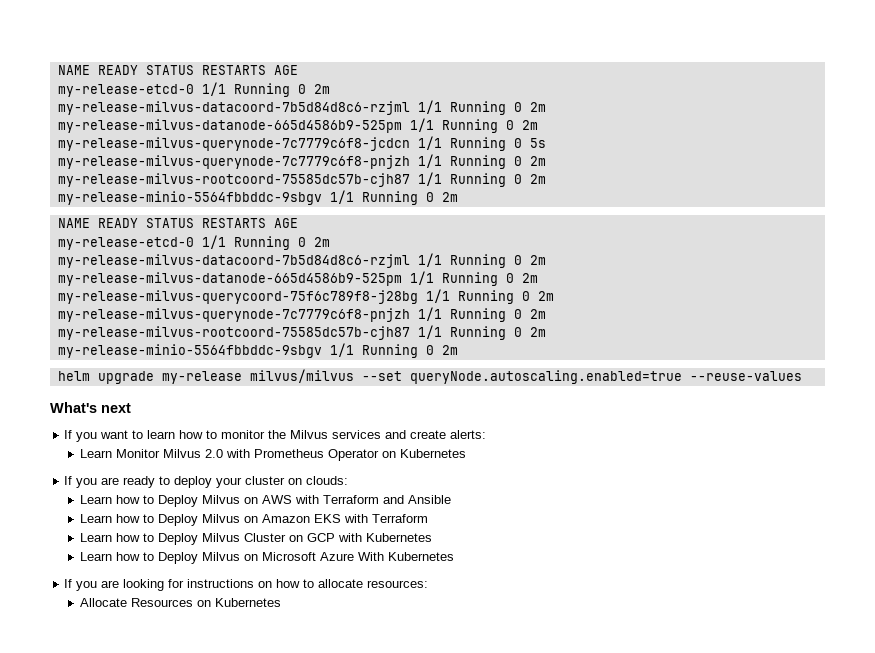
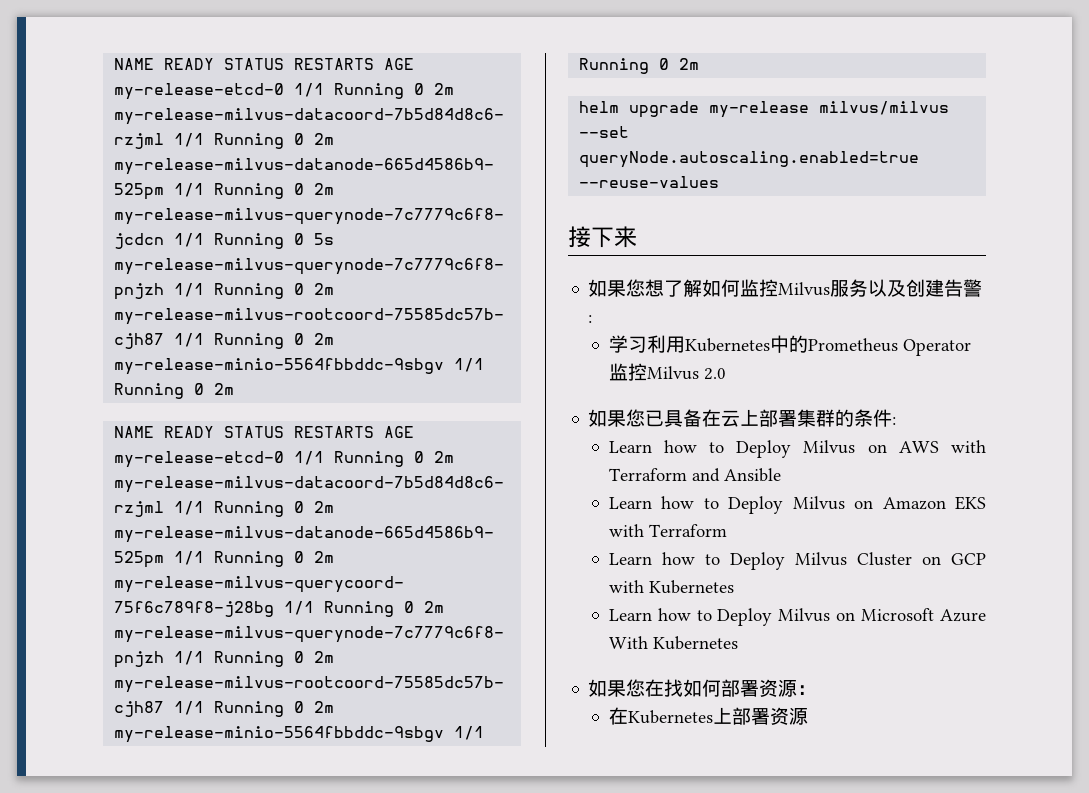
[50,402,131,413] [64,430,487,442] [79,449,466,461] [64,476,349,488] What's next // If you want to learn how to monitor the Milvus services and create alerts: // Learn Monitor Milvus 2.0 with Prometheus Operator on Kubernetes // If you are ready to deploy your cluster on clouds: -> [568,226,637,248] [588,279,983,297] [588,315,593,323] [608,335,971,356] [608,363,726,381] [588,409,897,427] 接下来 // 如果您想了解如何监控Milvus服务以及创建告警: // 学习利用Kubernetes中的Prometheus Operator监控Milvus 2.0 // 如果您已具备在云上部署集群的条件:
[64,579,429,591] [79,598,281,607] If you are looking for instructions on how to allocate resources: // Allocate Resources on Kubernetes -> [588,679,817,697] [608,707,808,725] 如果您在找如何部署资源： // 在Kubernetes上部署资源

